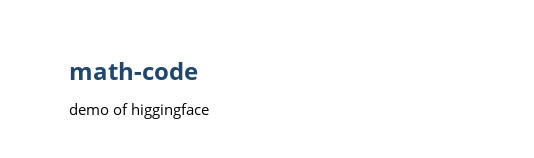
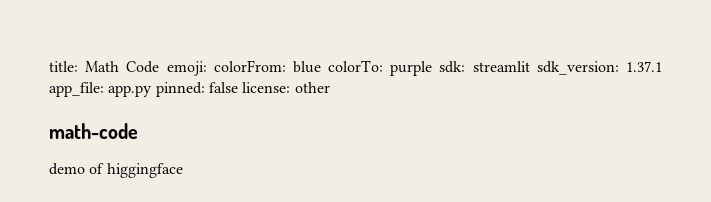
(69, 71) none -> [49,60,662,76] [49,82,330,97] title: Math Code emoji: colorFrom: blue colorTo: purple sdk: streamlit sdk_version: 1.37.1 app_file: app.py pinned: false license: other //

